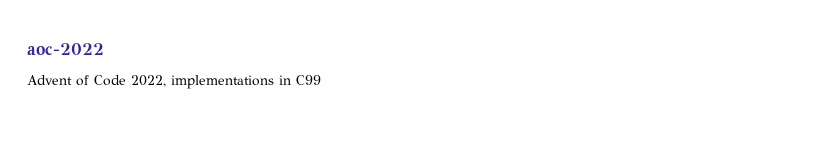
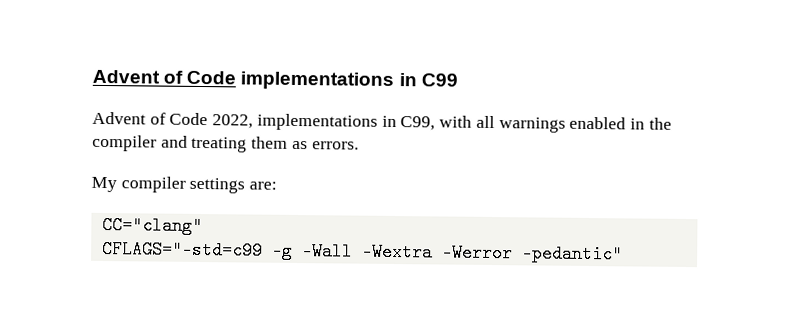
[27,43,104,55] aoc-2022 -> [92,69,458,90] Advent of Code implementations in C99
[296,75,321,85] C99 -> [400,115,672,133] [92,134,359,153] [91,176,278,194] [101,215,203,236] [101,239,623,264] C99, with all warnings enabled in the compiler and treating them as errors. // My compiler settings are: // CC="clang" // CFLAGS="-std=c99 -g -Wall -Wextra -Werror -pedantic"

